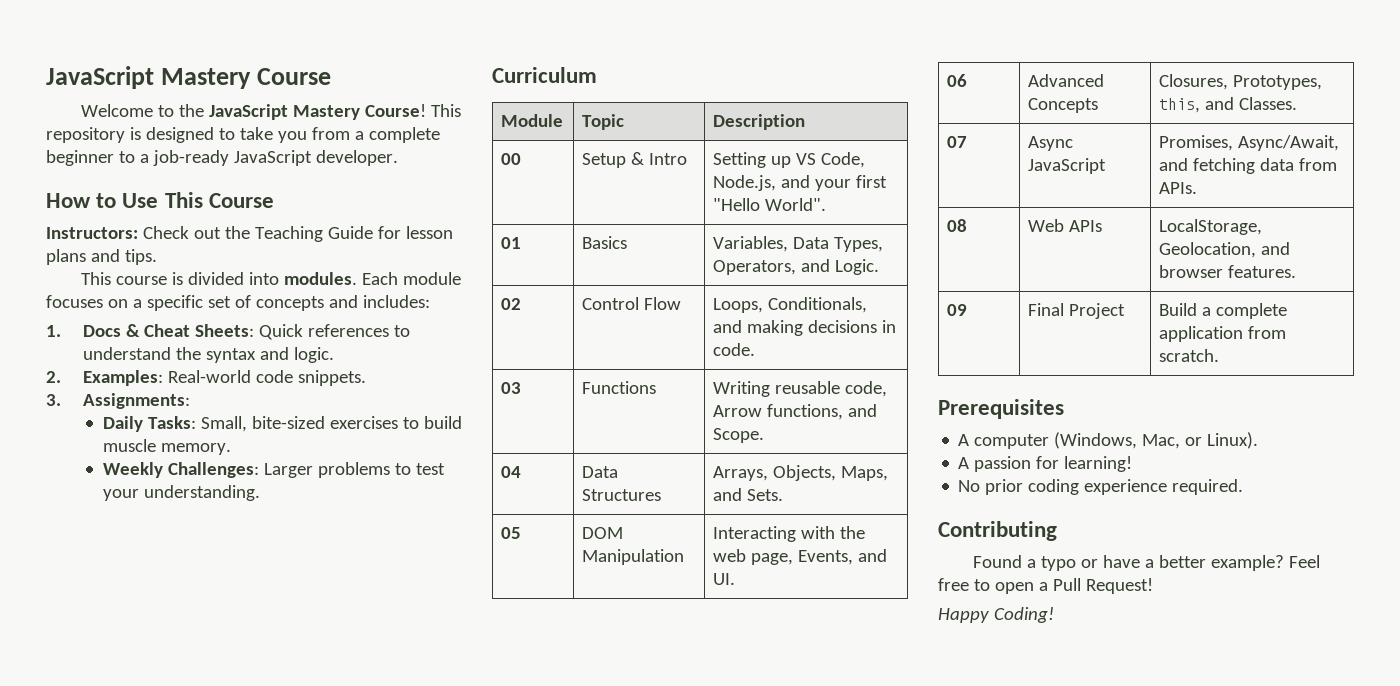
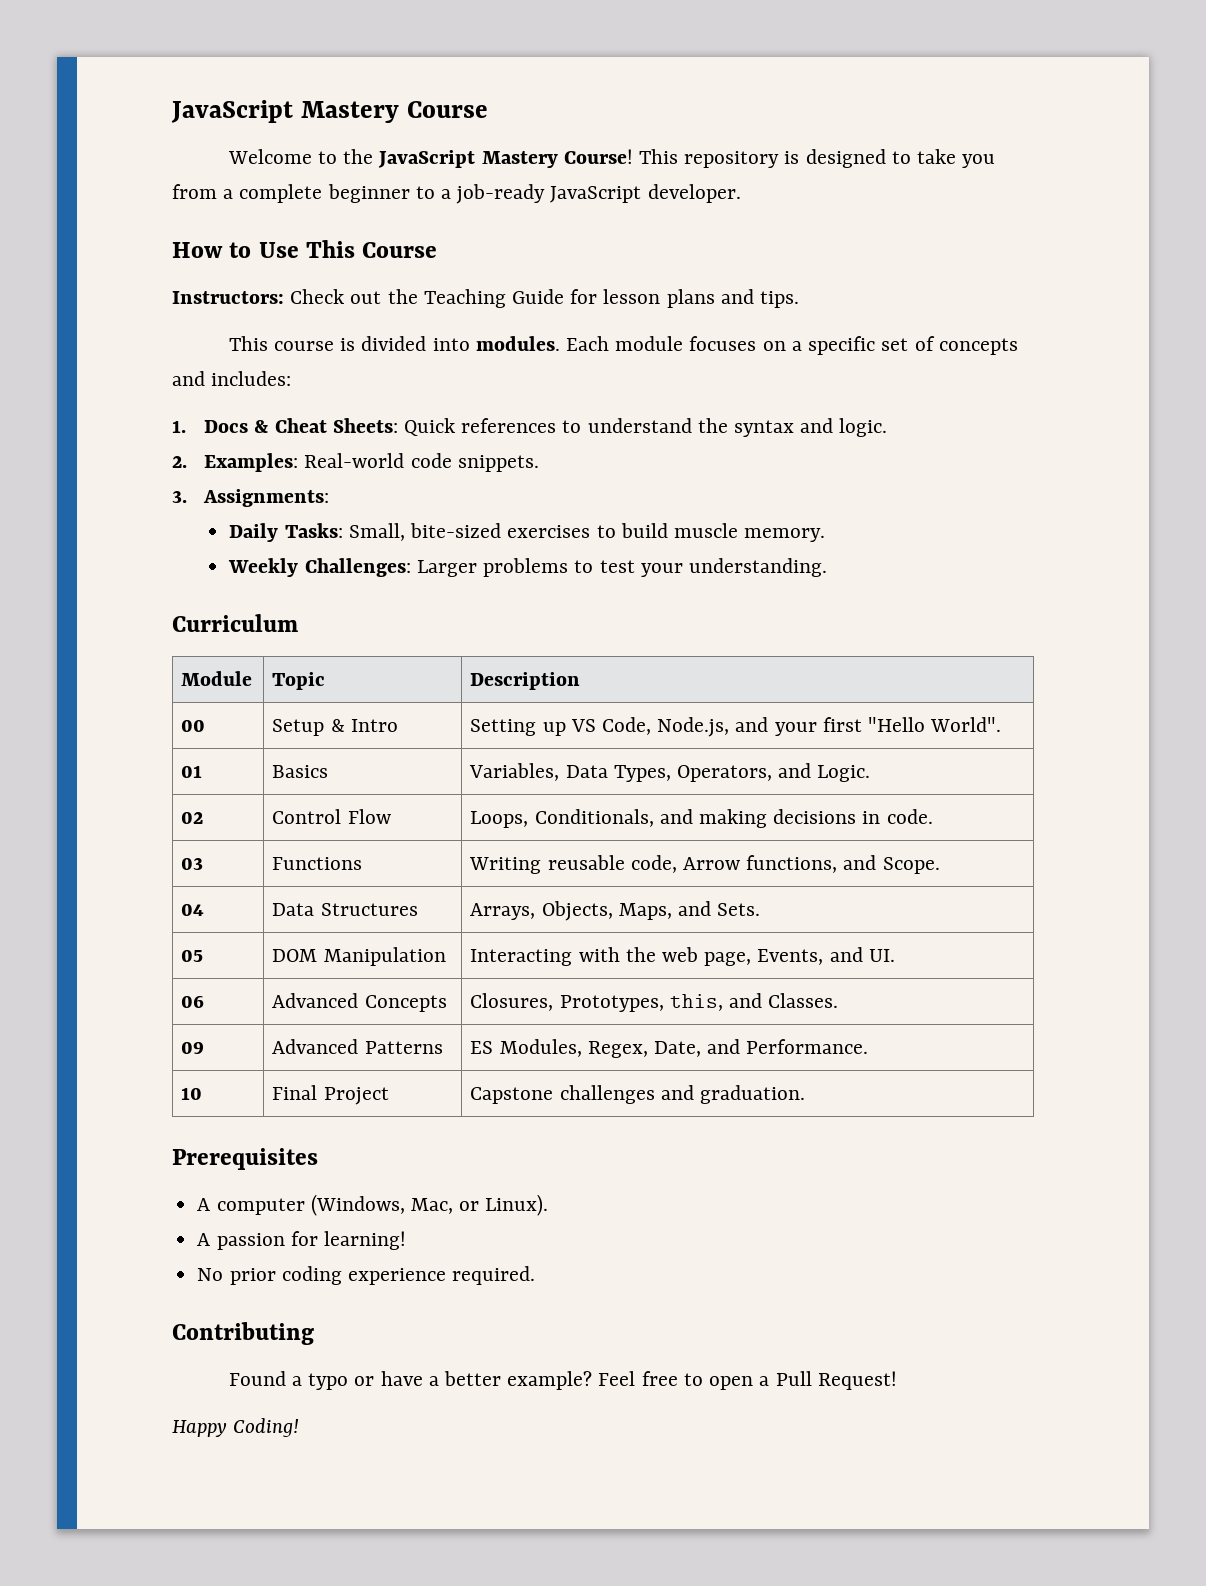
[947,136,968,148] [1028,136,1074,151] [1028,158,1107,174] [1159,135,1340,151] [1159,158,1338,174] [1159,182,1198,194] [947,219,968,232] [1028,219,1103,232] [1159,219,1263,235] [1159,242,1291,258] [1159,265,1297,278] [947,304,968,316] [1028,303,1126,319] [1159,303,1288,319] [1159,326,1287,342] [1159,349,1220,362] 07 | Async JavaScript | Promises, Async/Await, and fetching data from APIs. // 08 | Web APIs | LocalStorage, Geolocation, and browser features. // 09 | Final Project | Build a complete application from scratch. -> [181,1041,205,1054] [272,1039,443,1054] [470,1039,869,1058] [181,1087,203,1100] [272,1085,389,1105] [470,1085,806,1104] 09 | Advanced Patterns | ES Modules, Regex, Date, and Performance. // 10 | Final Project | Capstone challenges and graduation.

